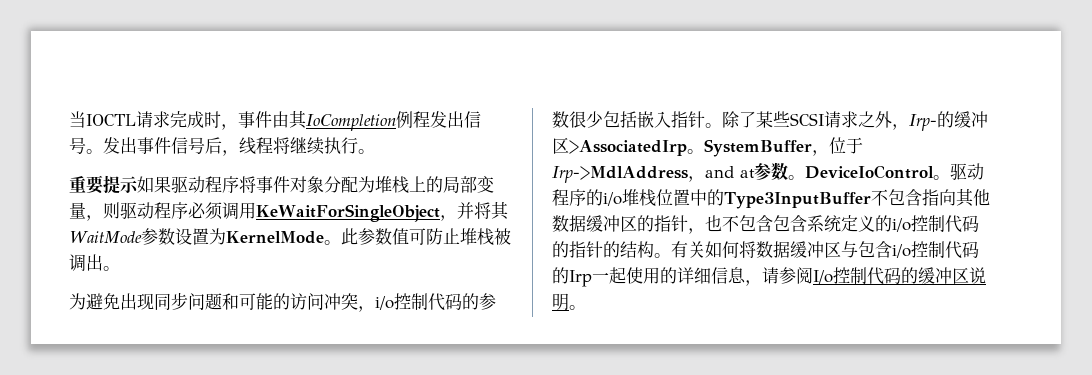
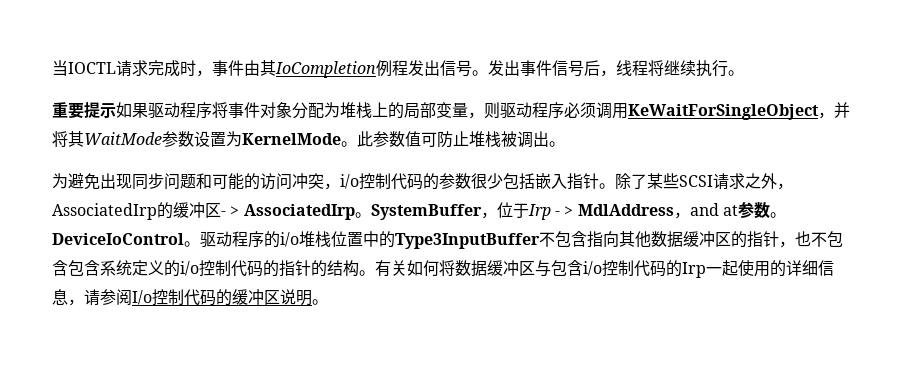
[909,111,988,131] [552,137,863,157] [552,166,688,183] Irp-的缓冲区>AssociatedIrp。SystemBuffer，位于Irp->MdlAddress -> [52,202,674,220] AssociatedIrp的缓冲区- > AssociatedIrp。SystemBuffer，位于Irp - > MdlAddress

